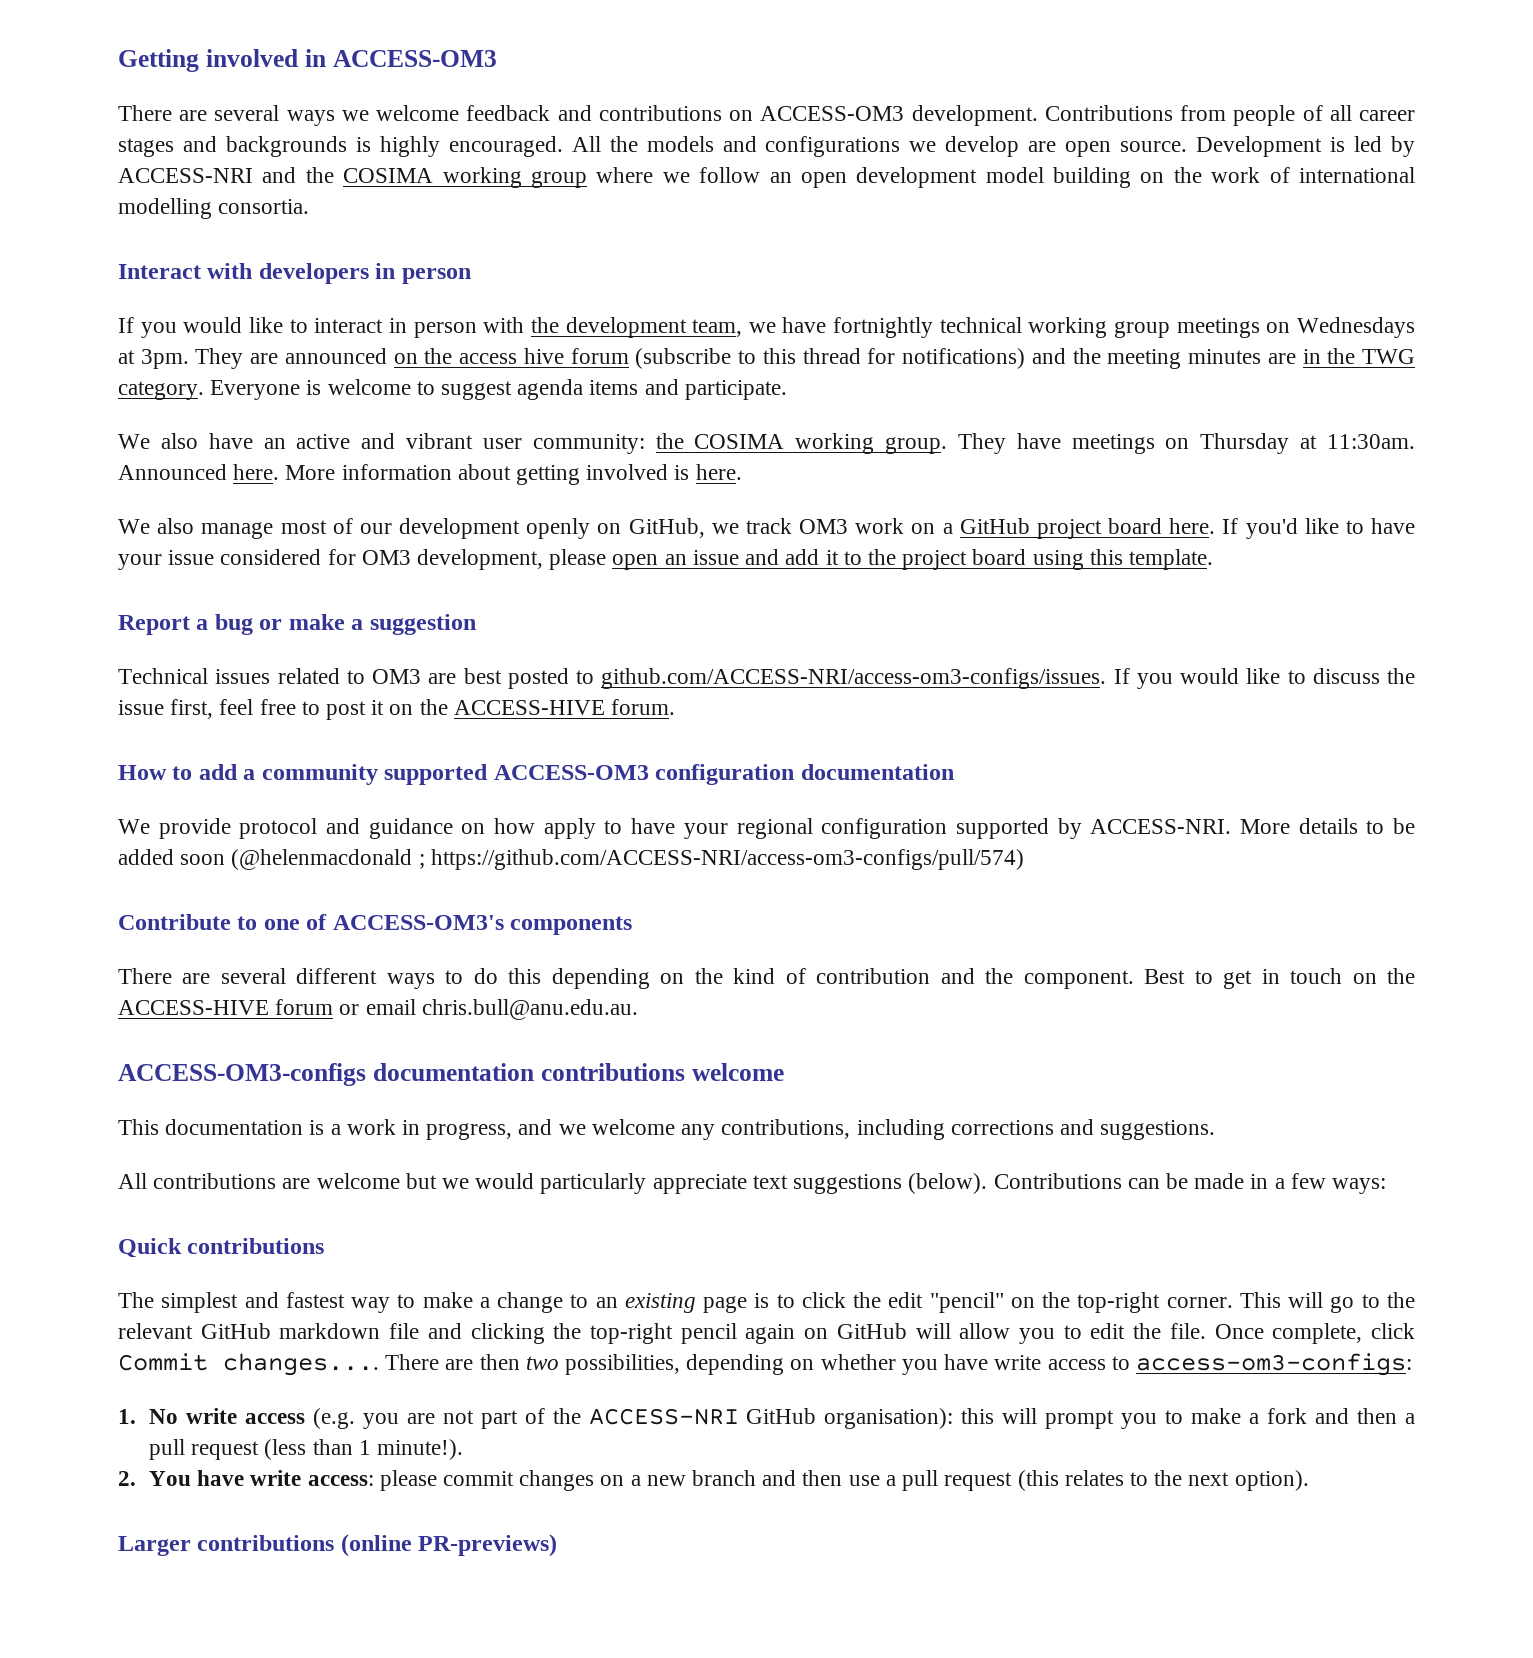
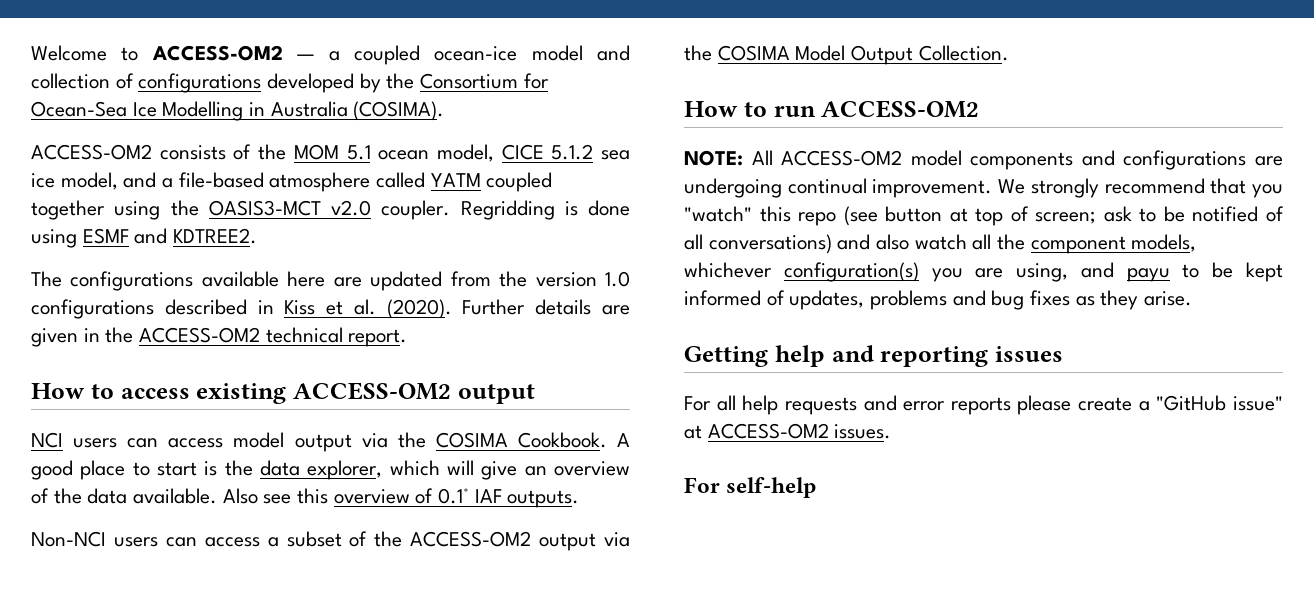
[118,49,497,72] [118,105,1416,126] [118,136,1416,157] [118,167,1416,188] [118,198,310,219] [118,263,471,284] [118,317,1415,338] [118,348,1415,369] [118,379,787,400] [118,433,1416,454] [118,464,742,485] [118,518,1415,539] [118,549,1213,570] [118,614,476,635] [118,668,1415,689] [118,699,676,720] [118,764,954,785] [118,818,1416,839] [118,849,1024,870] [118,914,633,935] [118,968,1416,989] [118,999,638,1020] [118,1063,784,1086] [118,1119,1216,1140] [118,1173,1386,1194] [118,1238,325,1258] [118,1292,1416,1313] [118,1323,1415,1344] [118,1353,1412,1376] [118,1408,1415,1429] [148,1439,463,1460] [118,1470,1309,1491] [118,1534,558,1557] Getting involved in ACCESS-OM3 // There are several ways we welcome feedback and contributions on ACCESS-OM3 development. Contributions from people of all career stages and backgrounds is highly encouraged. All the models and configurations we develop are open source. Development is led by ACCESS-NRI and the COSIMA working group where we follow an open development model building on the work of international modelling consortia. // Interact with developers in person // If you would like to interact in person with the development team, we have fortnightly technical working group meetings on Wednesdays at 3pm. They are announced on the access hive forum (subscribe to this thread for notifications) and the meeting minutes are in the TWG category. Everyone is welcome to suggest agenda items and participate. // We also have an active and vibrant user community: the COSIMA working group. They have meetings on Thursday at 11:30am. Announced here. More information about getting involved is here. // We also manage most of our development openly on GitHub, we track OM3 work on a GitHub project board here. If you'd like to have your issue considered for OM3 development, please open an issue and add it to the project board using this template. // Report a bug or make a suggestion // Technical issues related to OM3 are best posted to github.com/ACCESS-NRI/access-om3-configs/issues. If you would like to discuss the issue first, feel free to post it on the ACCESS-HIVE forum. // How to add a community supported ACCESS-OM3 configuration documentation // We provide protocol and guidance on how apply to have your regional configuration supported by ACCESS-NRI. More details to be added soon (@helenmacdonald ; https://github.com/ACCESS-NRI/access-om3-configs/pull/574) // Contribute to one of ACCESS-OM3's components // There are several different ways to do this depending on the kind of contribution and the component. Best to get in touch on the ACCESS-HIVE forum or email chris.bull@anu.edu.au. // ACCESS-OM3-configs documentation contributions welcome // This documentation is a work in progress, and we welcome any contributions, including corrections and suggestions. // All contributions are welcome but we would particularly appreciate text suggestions (below). Contributions can be made in a few ways: // Quick contributions // The simplest and fastest way to make a change to an existing page is to click the edit "pencil" on the top-right corner. This will go to the relevant GitHub markdown file and clicking the top-right pencil again on GitHub will allow you to edit the file. Once complete, click Commit changes.... There are then two possibilities, depending on whether you have write access to access-om3-configs: // 1. No write access (e.g. you are not part of the ACCESS-NRI GitHub organisation): this will prompt you to make a fork and then a pull request (less than 1 minute!). // 2. You have write access: please commit changes on a new branch and then use a pull request (this relates to the next option). // Larger contributions (online PR-previews) -> [31,45,630,65] [31,73,549,93] [31,101,445,121] [31,144,630,162] [31,172,553,192] [31,200,630,220] [31,228,258,248] [31,271,631,291] [31,299,630,319] [31,327,408,347] [31,382,535,404] [31,432,631,452] [31,460,630,480] [31,488,580,508] [31,531,630,551] [684,45,1009,65] [684,100,980,118] [684,150,1283,170] [684,178,1283,198] [684,206,1284,226] [684,234,1197,254] [684,262,1283,282] [684,290,1193,310] [684,345,1063,367] [684,395,1283,415] [684,423,892,439] [684,477,817,498] Welcome to ACCESS-OM2 — a coupled ocean-ice model and collection of configurations developed by the Consortium for Ocean-Sea Ice Modelling in Australia (COSIMA). // ACCESS-OM2 consists of the MOM 5.1 ocean model, CICE 5.1.2 sea ice model, and a file-based atmosphere called YATM coupled together using the OASIS3-MCT v2.0 coupler. Regridding is done using ESMF and KDTREE2. // The configurations available here are updated from the version 1.0 configurations described in Kiss et al. (2020). Further details are given in the ACCESS-OM2 technical report. // How to access existing ACCESS-OM2 output // NCI users can access model output via the COSIMA Cookbook. A good place to start is the data explorer, which will give an overview of the data available. Also see this overview of 0.1° IAF outputs. // Non-NCI users can access a subset of the ACCESS-OM2 output via the COSIMA Model Output Collection. // How to run ACCESS-OM2 // NOTE: All ACCESS-OM2 model components and configurations are undergoing continual improvement. We strongly recommend that you "watch" this repo (see button at top of screen; ask to be notified of all conversations) and also watch all the component models, whichever configuration(s) you are using, and payu to be kept informed of updates, problems and bug fixes as they arise. // Getting help and reporting issues // For all help requests and error reports please create a "GitHub issue" at ACCESS-OM2 issues. // For self-help

